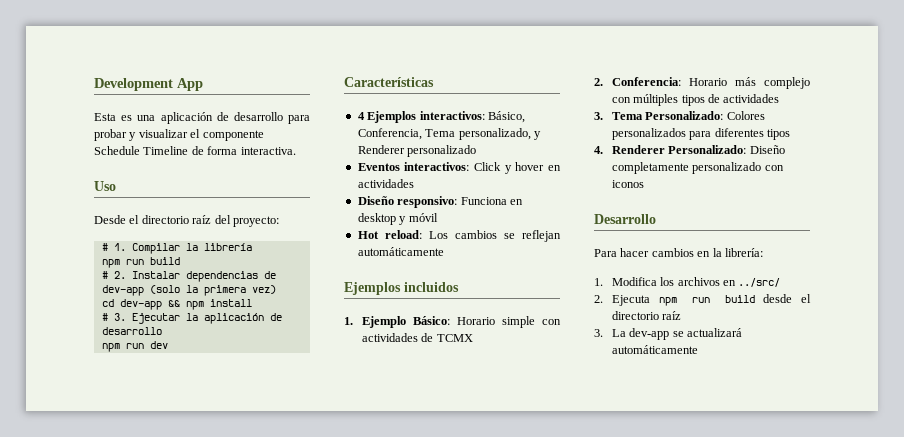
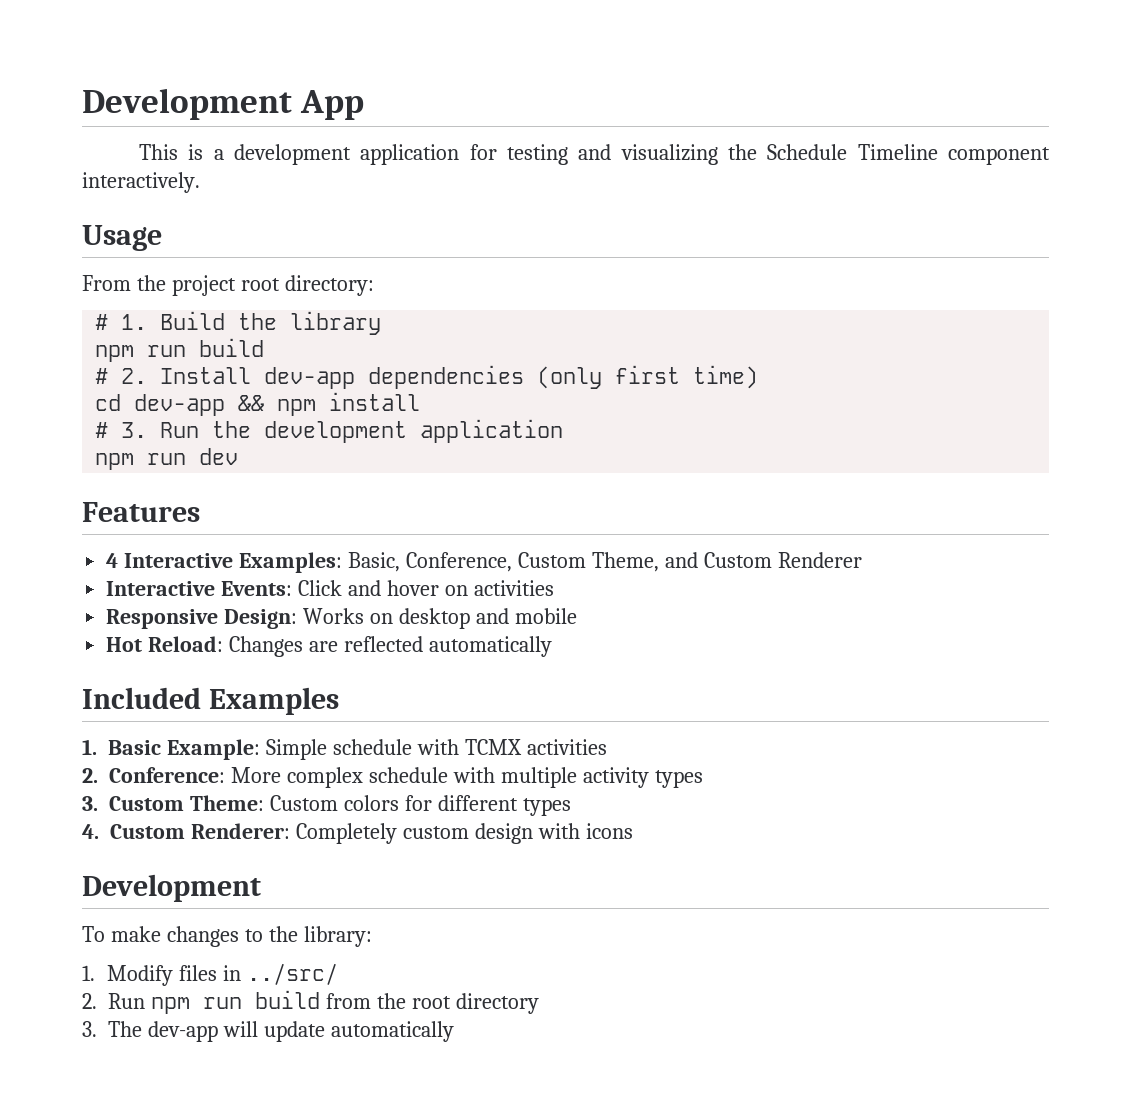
[94,112,310,124] [94,129,264,141] [94,146,296,155] [94,181,116,191] [94,215,279,227] Esta es una aplicación de desarrollo para probar y visualizar el componente Schedule Timeline de forma interactiva. // Uso // Desde el directorio raíz del proyecto: -> [138,144,1050,165] [82,172,200,193] [82,225,162,251] [82,275,374,296] This is a development application for testing and visualizing the Schedule Timeline component interactively. // Usage // From the project root directory:
[131,243,252,254] Compilar la librería -> [160,311,382,335] Build the library
[131,271,276,282] [101,285,276,296] Instalar dependencias de dev-app (solo la primera vez) -> [160,365,759,389] Install dev-app dependencies (only first time)
[131,313,282,324] [101,327,162,335] Ejecutar la aplicación de desarrollo -> [160,419,564,443] Run the development application
[344,77,434,87] Características -> [82,502,200,522] Features
[367,111,525,123] [357,128,541,140] [357,145,477,157] [357,162,561,174] [357,179,414,188] [357,196,523,208] [357,213,438,225] [357,230,561,242] [357,247,444,256] [344,282,459,295] [344,316,561,328] [361,333,434,342] Ejemplos interactivos: Básico, Conferencia, Tema personalizado, y Renderer personalizado // Eventos interactivos: Click y hover en actividades // Diseño responsivo: Funciona en desktop y móvil // Hot reload: Los cambios se reflejan automáticamente // Ejemplos incluidos // 1. Ejemplo Básico: Horario simple con actividades de -> [124,552,862,573] [106,580,554,596] [106,608,577,629] [106,636,552,657] [82,687,339,715] [82,739,459,760] Interactive Examples: Basic, Conference, Custom Theme, and Custom Renderer // Interactive Events: Click and hover on activities // Responsive Design: Works on desktop and mobile // Hot Reload: Changes are reflected automatically // Included Examples // 1. Basic Example: Simple schedule with
[594,77,810,89] [611,94,780,106] [594,111,765,120] [611,128,791,140] [594,145,785,154] [611,162,784,174] [611,180,644,188] [594,214,656,224] [594,248,763,257] [594,277,737,286] // 2. Conferencia: Horario más complejo con múltiples tipos de actividades // 3. Tema Personalizado: Colores personalizados para diferentes tipos // 4. Renderer Personalizado: Diseño completamente personalizado con iconos // Desarrollo // Para hacer cambios en la librería: // 1. Modifica los archivos en -> [526,739,607,755] [82,767,703,788] [82,795,571,816] [82,823,633,844] [82,874,261,902] [82,926,372,947] [82,965,242,986] activities // 2. Conference: More complex schedule with multiple activity types // 3. Custom Theme: Custom colors for different types // 4. Custom Renderer: Completely custom design with icons // Development // To make changes to the library: // 1. Modify files in
[611,294,811,306] [611,311,682,320] [594,328,743,340] [611,345,698,354] Ejecuta npm run build desde el directorio raíz // 3. La dev-app se actualizará automáticamente -> [108,990,539,1014] [82,1021,454,1042] Run npm run build from the root directory // 3. The dev-app will update automatically

